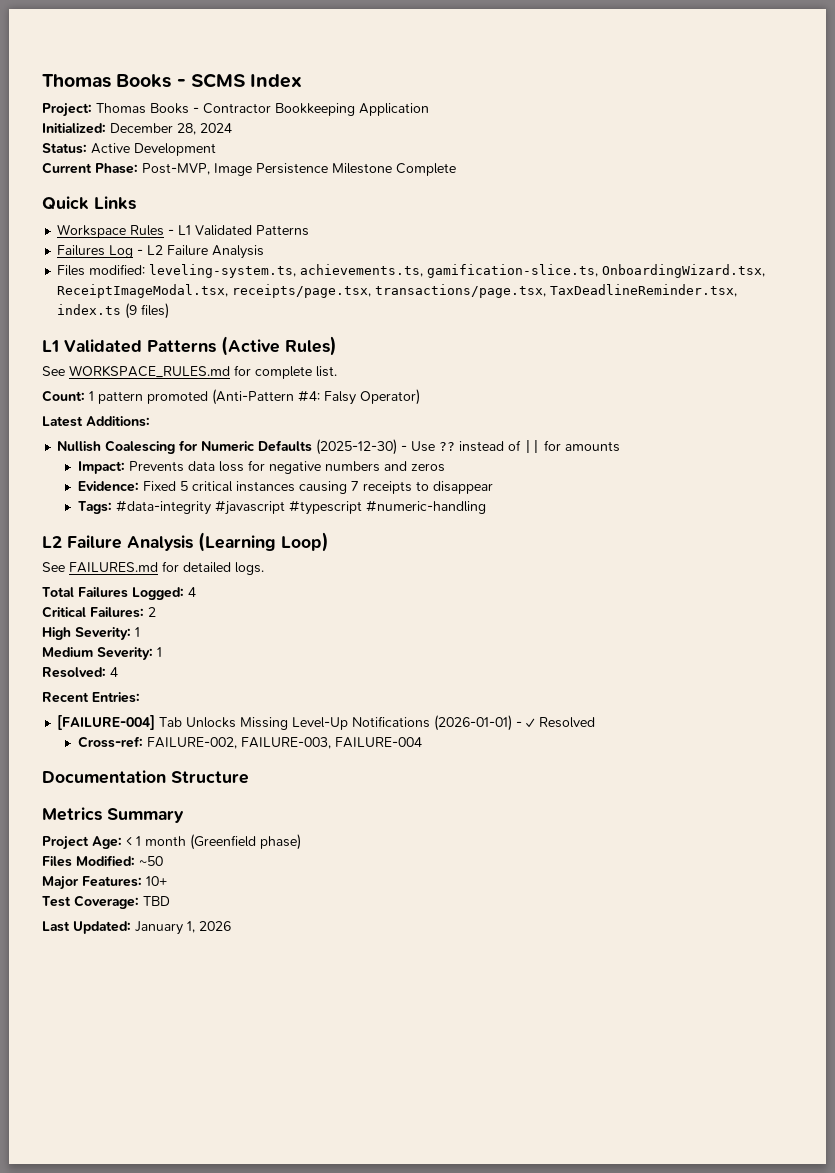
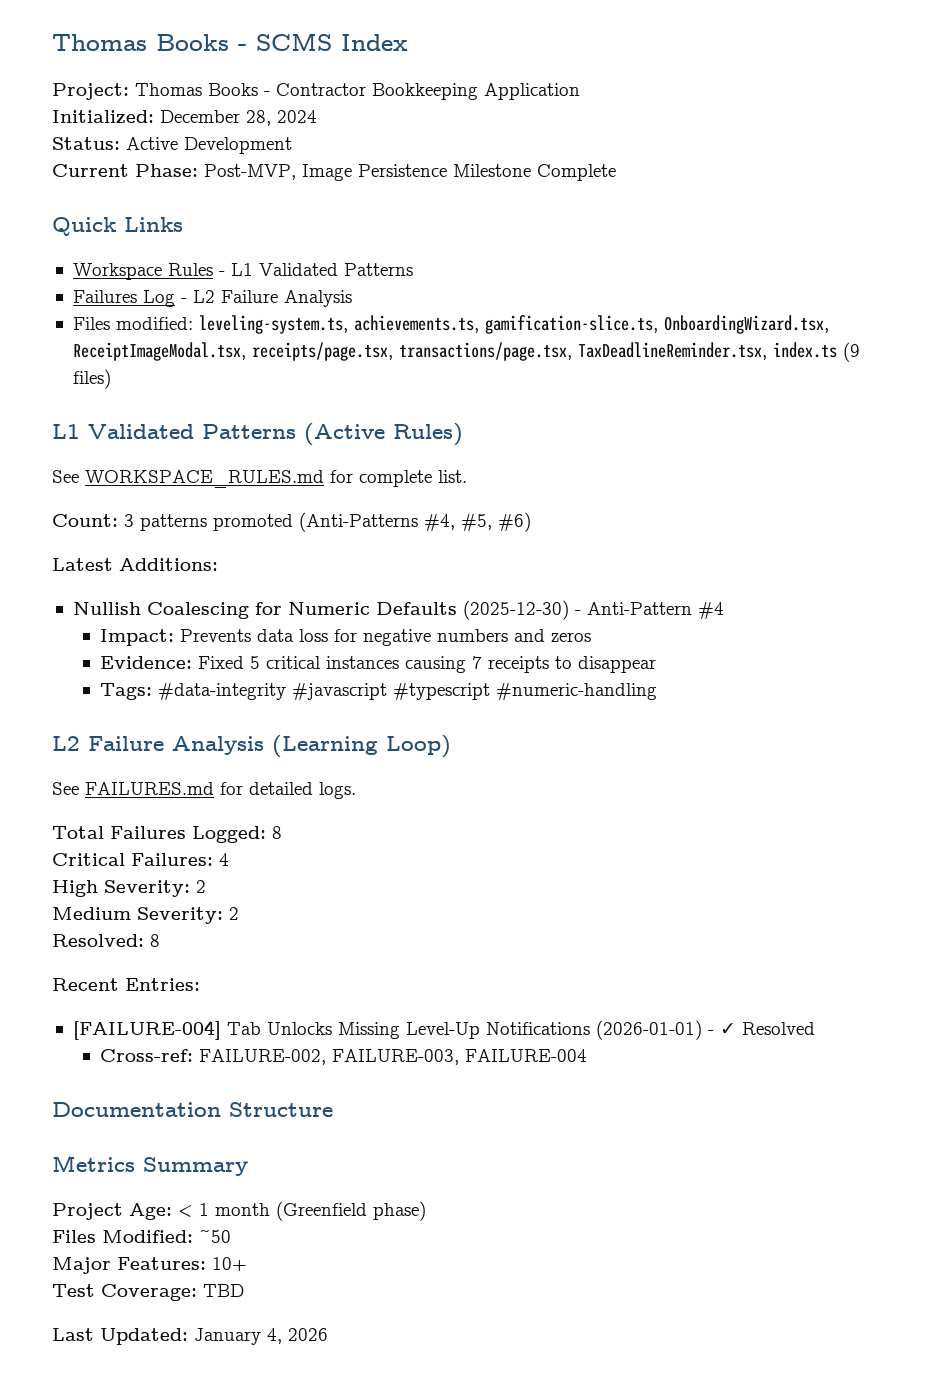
[89,389,420,405] 1 pattern promoted (Anti-Pattern #4: Falsy Operator) -> [124,512,531,532] 3 patterns promoted (Anti-Patterns #4, #5, #6)
[411,440,621,453] Use ?? instead of || for amounts -> [586,602,724,619] Anti-Pattern #4
[188,587,196,597] 4 -> [272,826,282,839] 8
[148,607,156,617] 2 -> [219,853,229,866] 4
[135,627,140,637] 1 -> [196,880,206,893] 2
[157,647,162,657] 1 -> [229,907,239,920] 2
[110,667,118,677] 4 -> [150,934,160,947] 8
[187,921,195,933] 1, -> [267,1328,282,1344] 4,

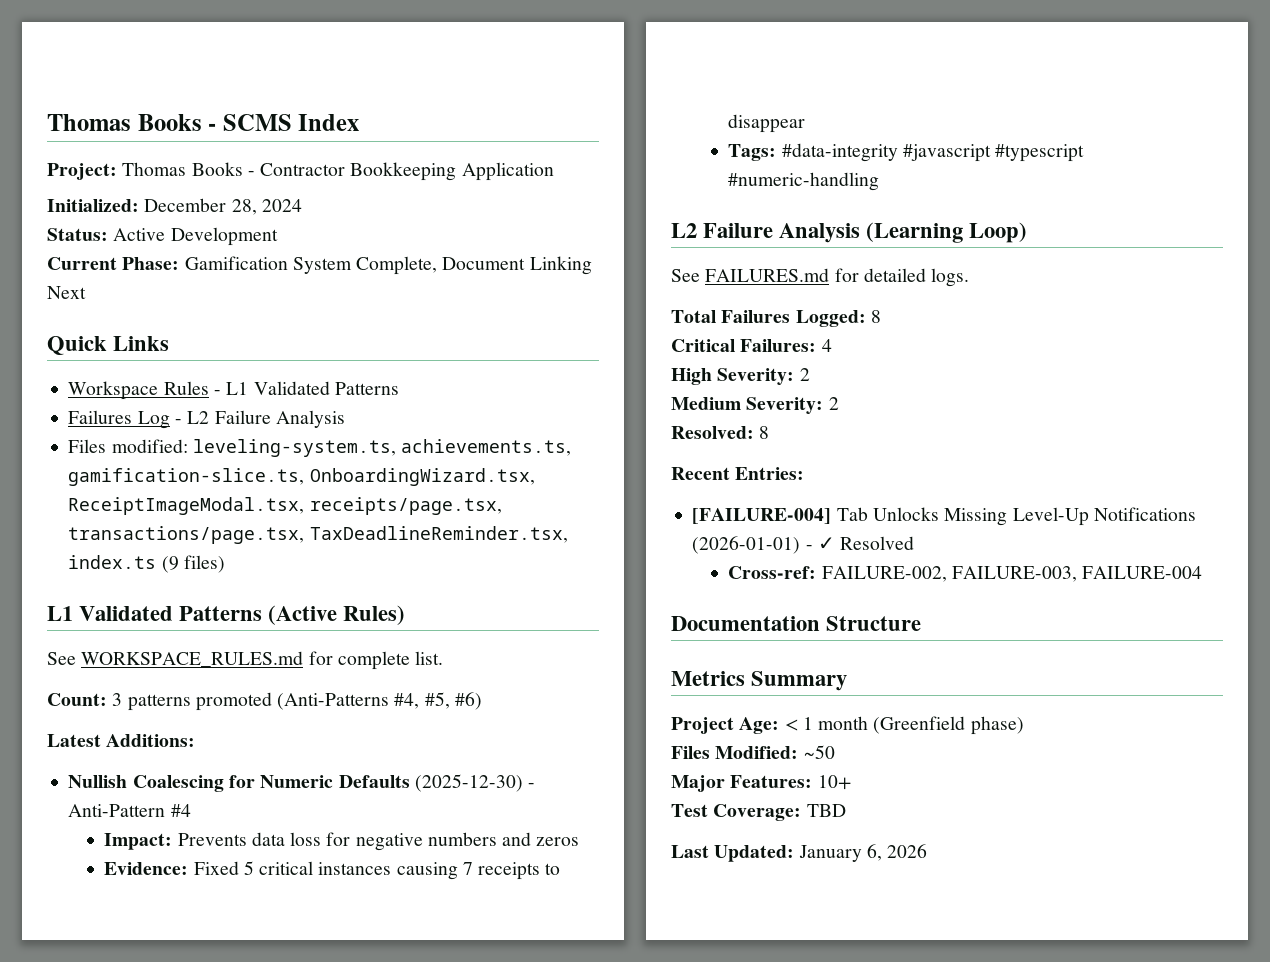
[204,164,616,181] Post-MVP, Image Persistence Milestone Complete -> [184,256,592,275] [47,286,86,299] Gamification System Complete, Document Linking Next
[267,1328,282,1344] 4, -> [866,844,882,861] 6,

